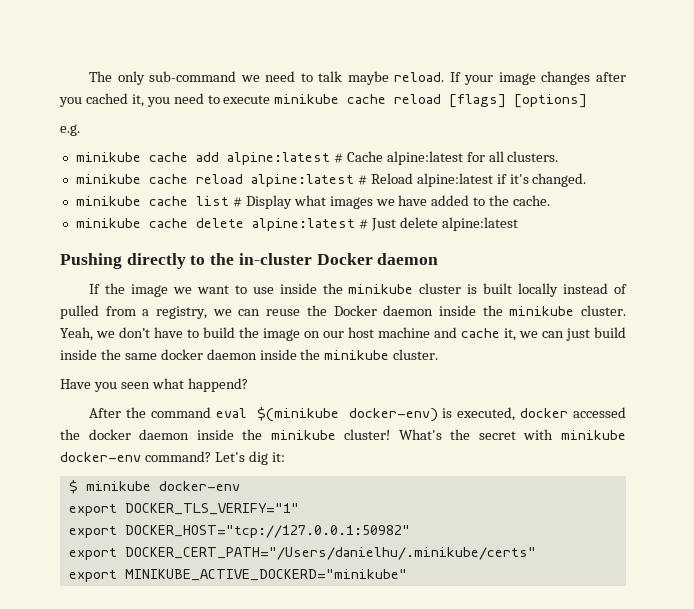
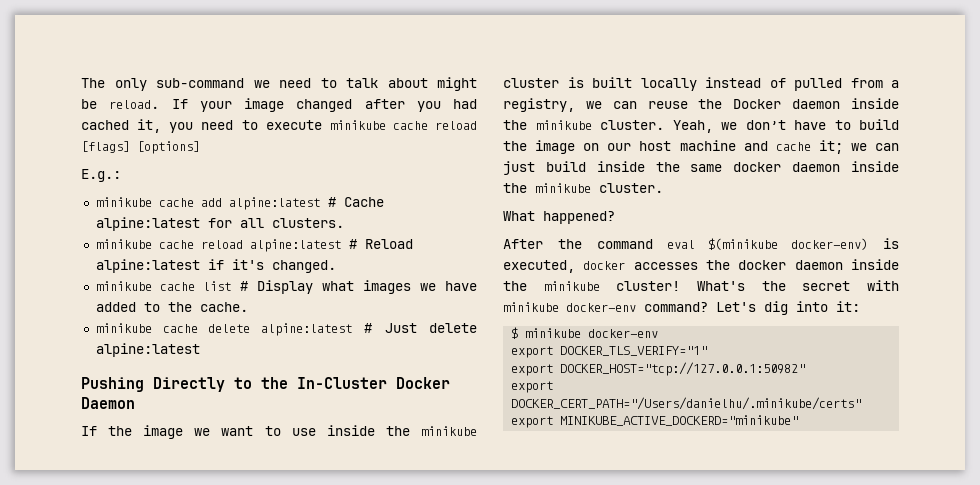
[347,71,389,85] maybe -> [387,77,477,91] [81,99,97,109] about might be
[541,71,591,85] changes -> [296,99,353,112] changed
(82, 102) none -> [453,99,477,109] had
[60,124,80,136] e.g. -> [81,169,121,182] E.g.:
[126,253,439,269] directly to the in-cluster Docker daemon -> [153,377,450,392] [81,397,135,409] Directly to the In-Cluster Docker Daemon
[504,328,516,341] it, -> [818,140,843,154] it;
[60,378,248,392] Have you seen what happend? -> [503,211,615,224] What happened?
[573,407,626,418] accessed -> [633,262,698,270] accesses
(268, 458) none -> [796,301,828,312] into

